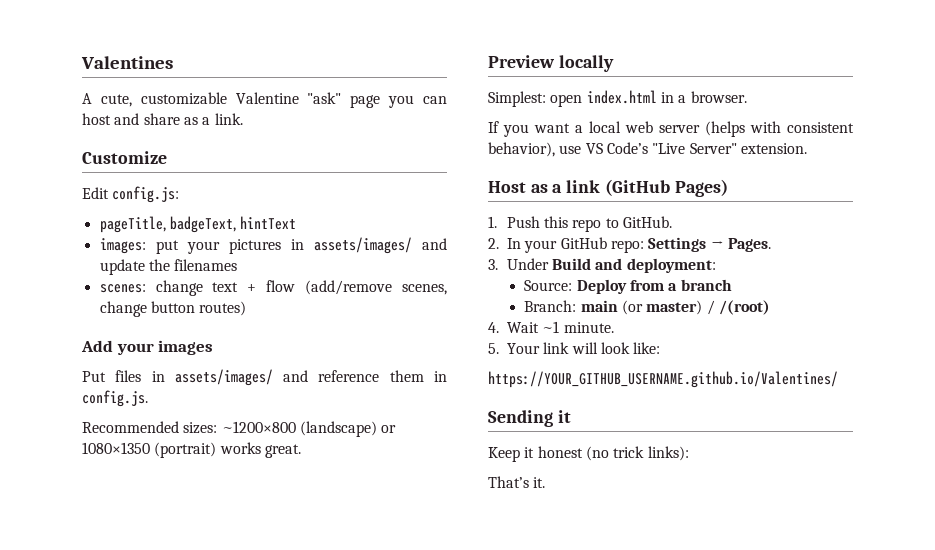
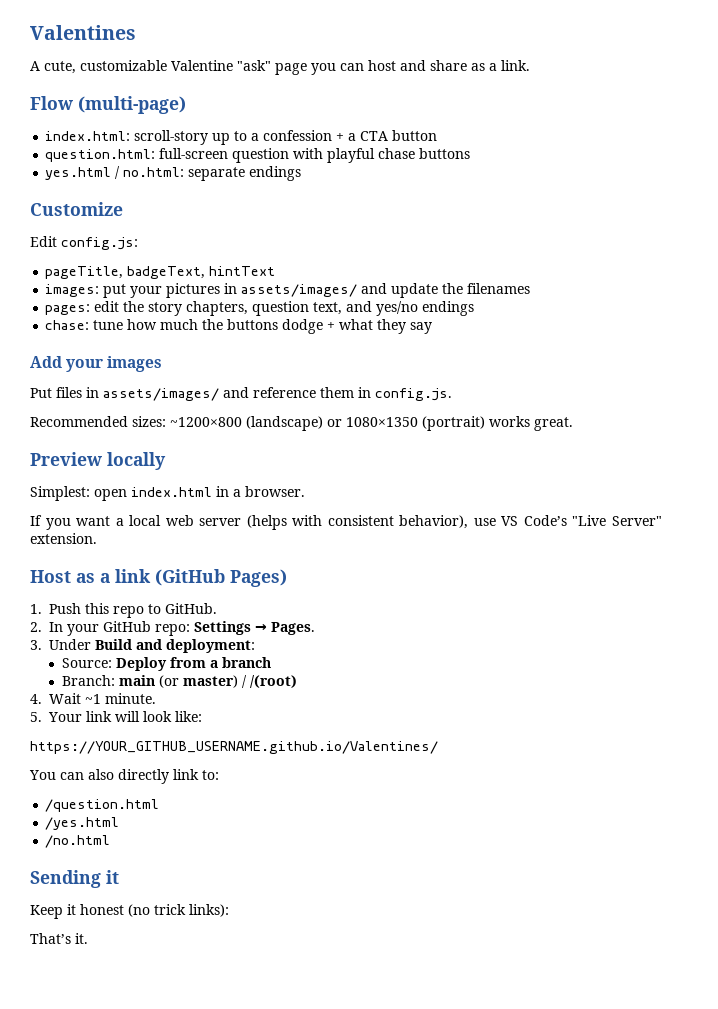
(243, 119) none -> [30,96,186,114] [45,130,438,145] [45,148,471,163] [45,166,302,181] // Flow (multi-page) // index.html: scroll-story up to a confession + a CTA button // question.html: full-screen question with playful chase buttons // yes.html / no.html: separate endings
[99,280,447,296] [99,301,247,317] scenes: change text + flow (add/remove scenes, change button routes) -> [45,301,475,316] [45,319,433,334] pages: edit the story chapters, question text, and yes/no endings // chase: tune how much the buttons dodge + what they say
(838, 379) none -> [29,769,219,784] [45,799,160,812] [45,817,120,830] [45,835,111,848] // You can also directly link to: // /question.html // /yes.html // /no.html

